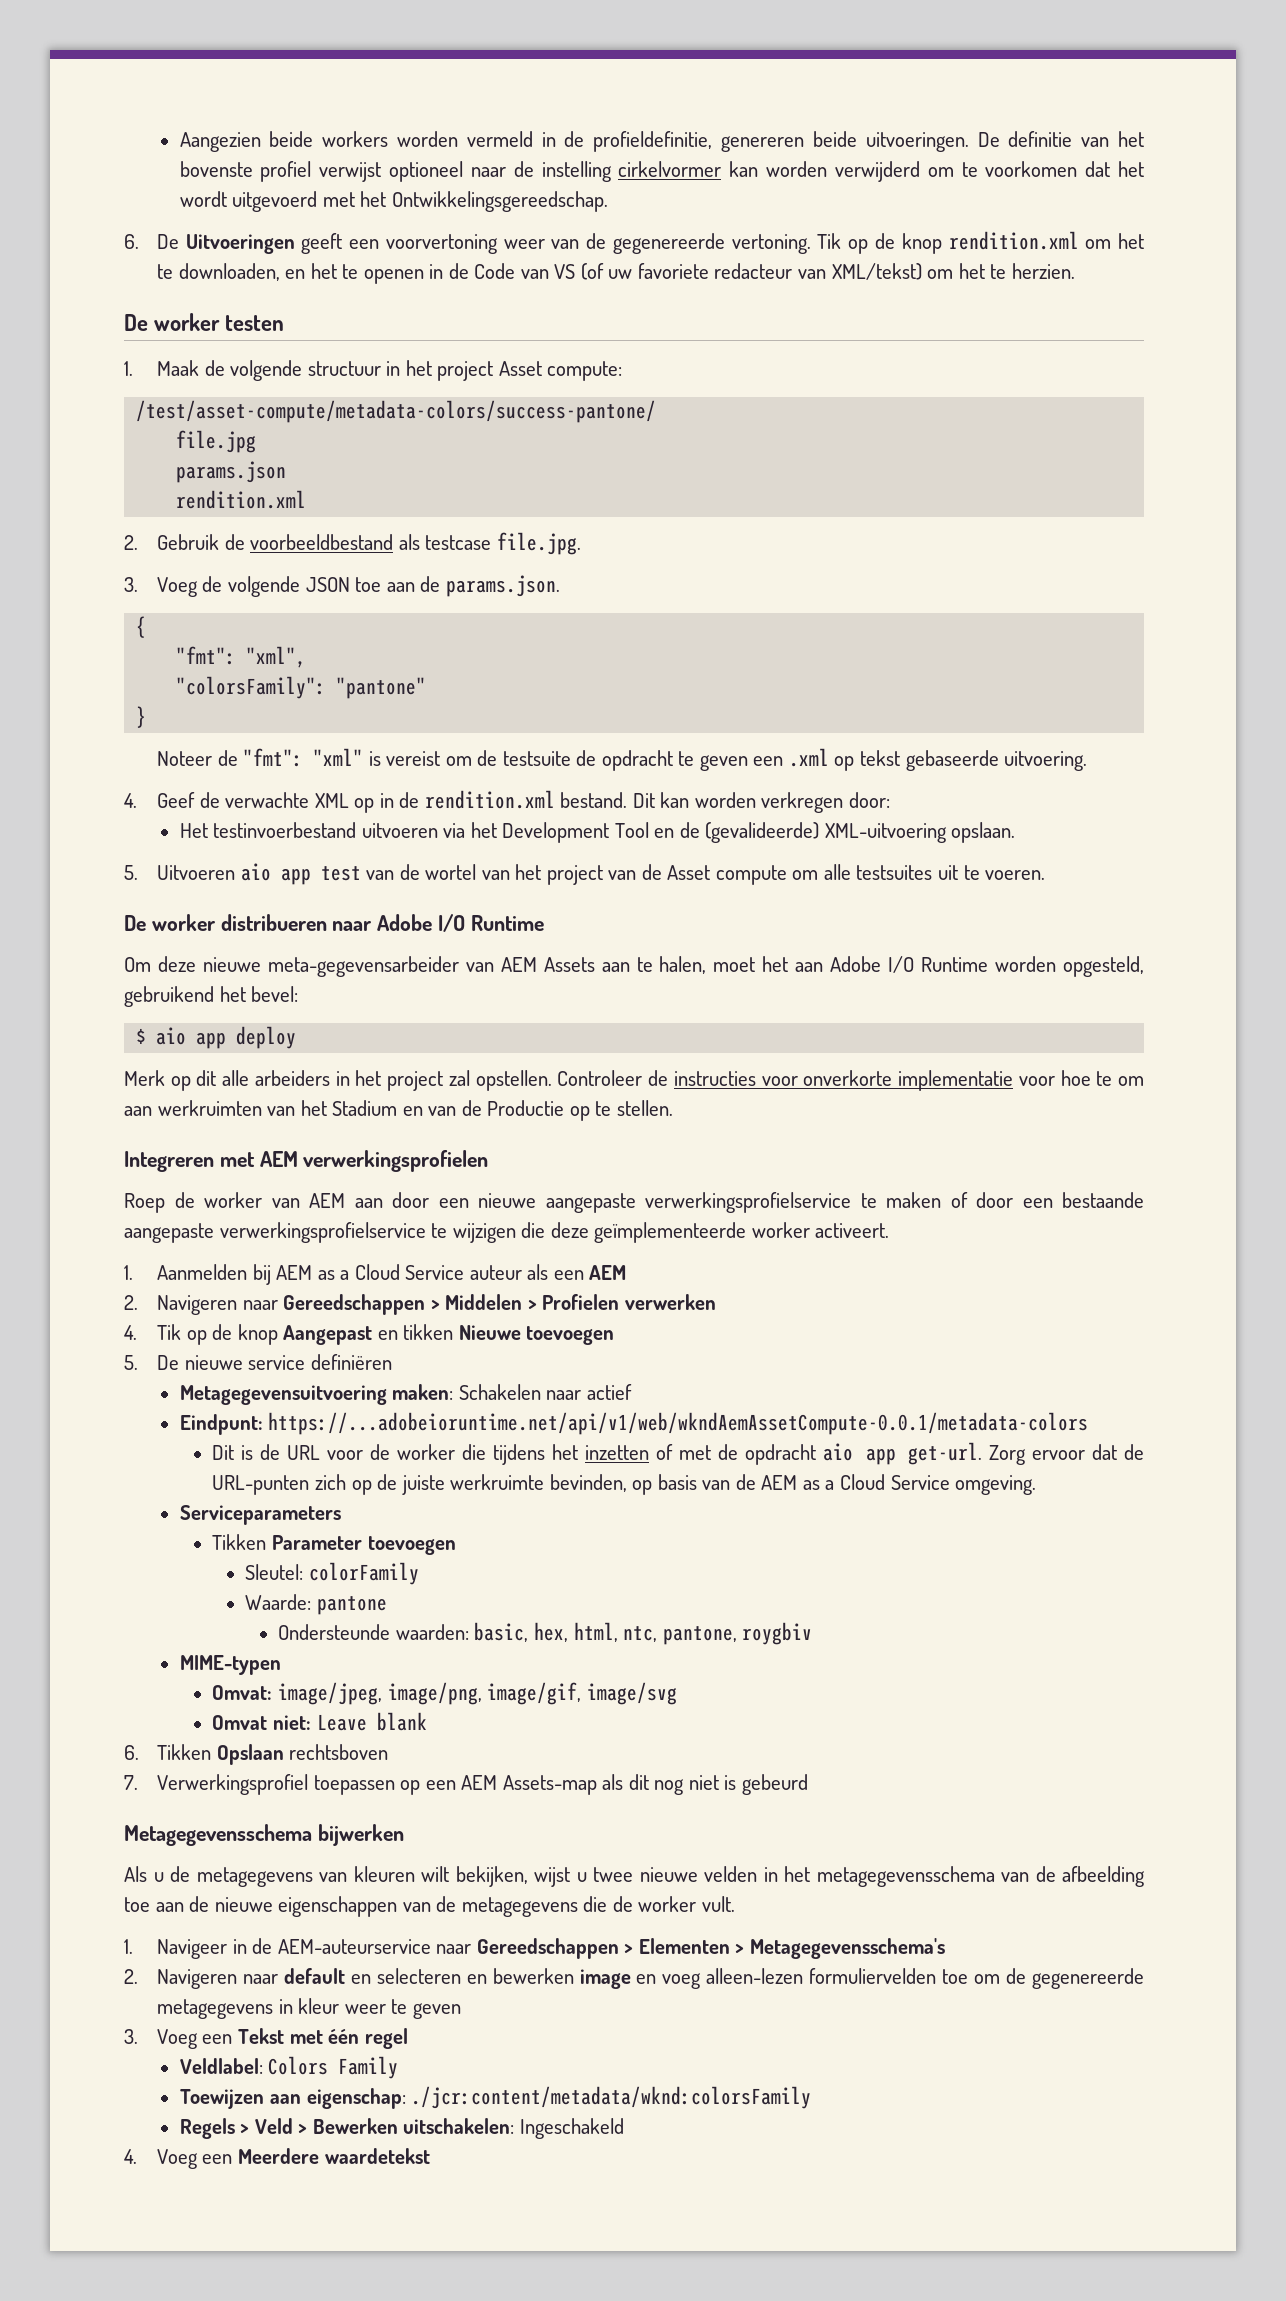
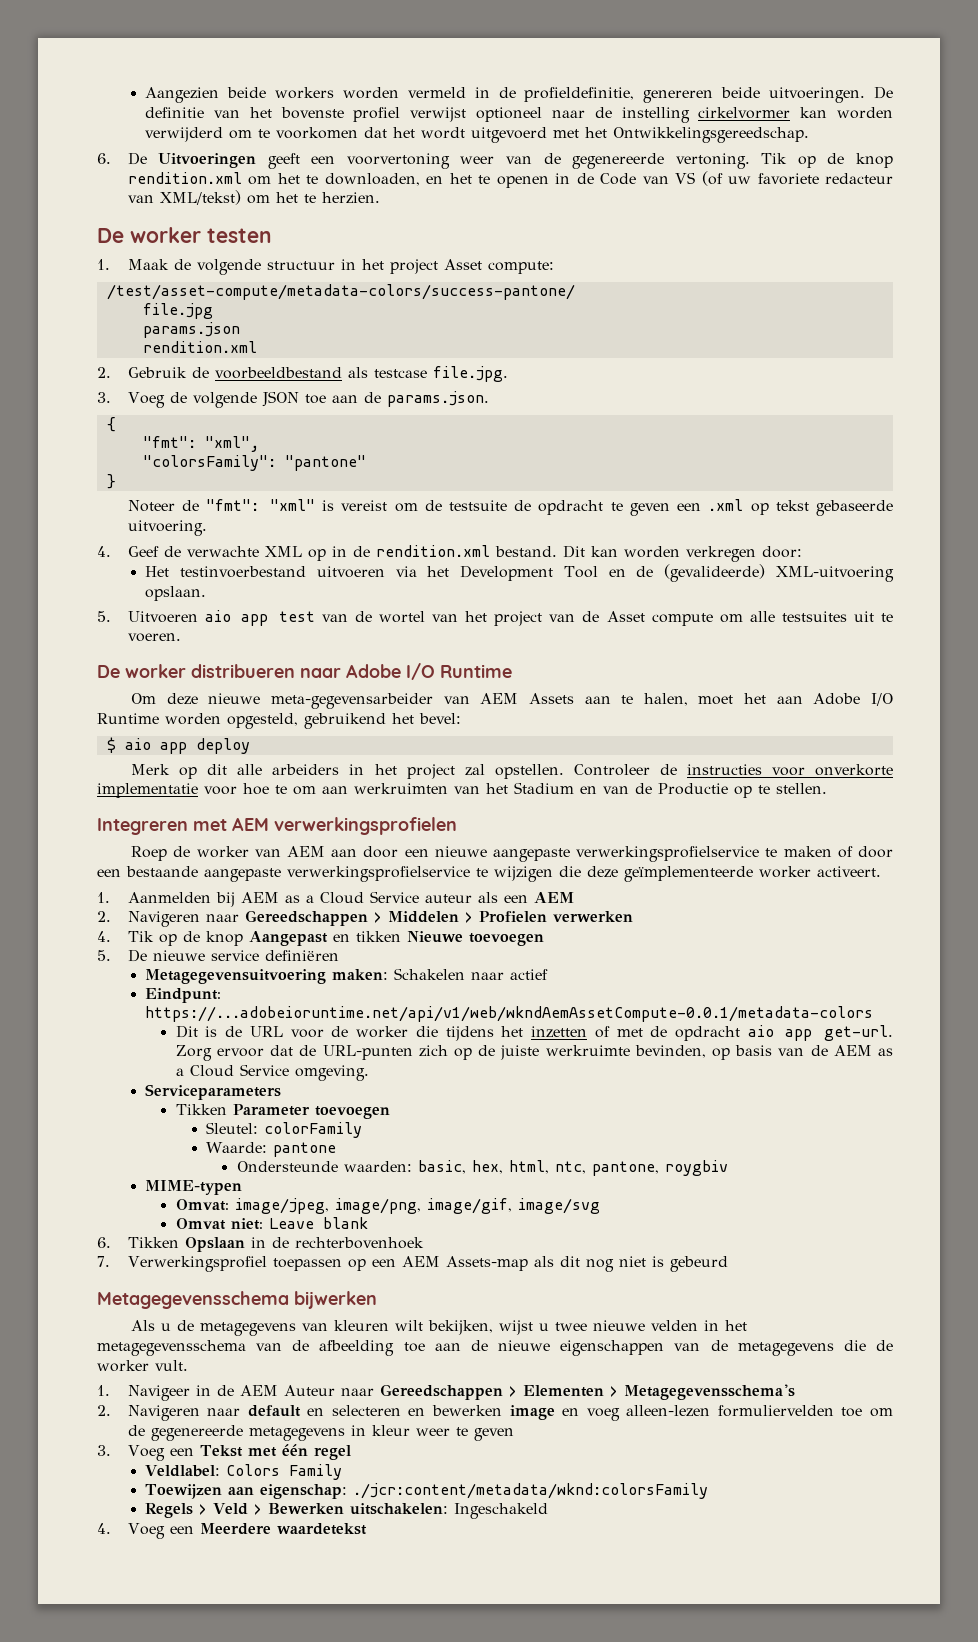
[289,1744,389,1760] rechtsboven -> [250,1237,424,1249] in de rechterbovenhoek
[277,1939,431,1954] AEM-auteurservice -> [239,1385,335,1396] AEM Auteur

